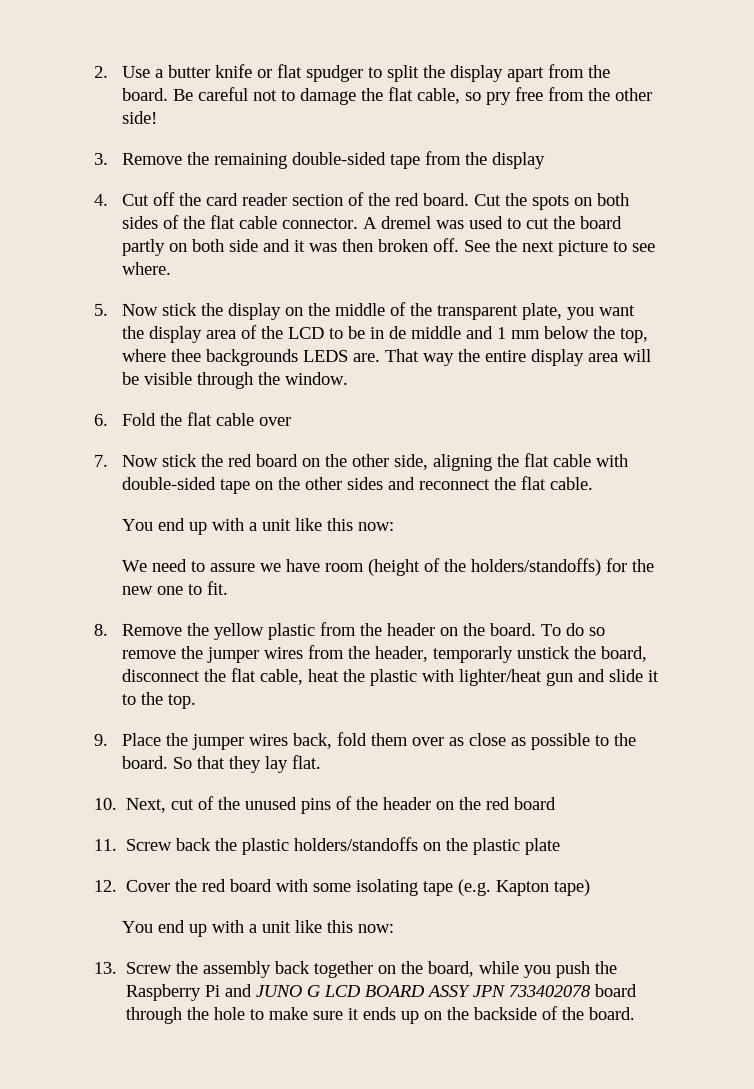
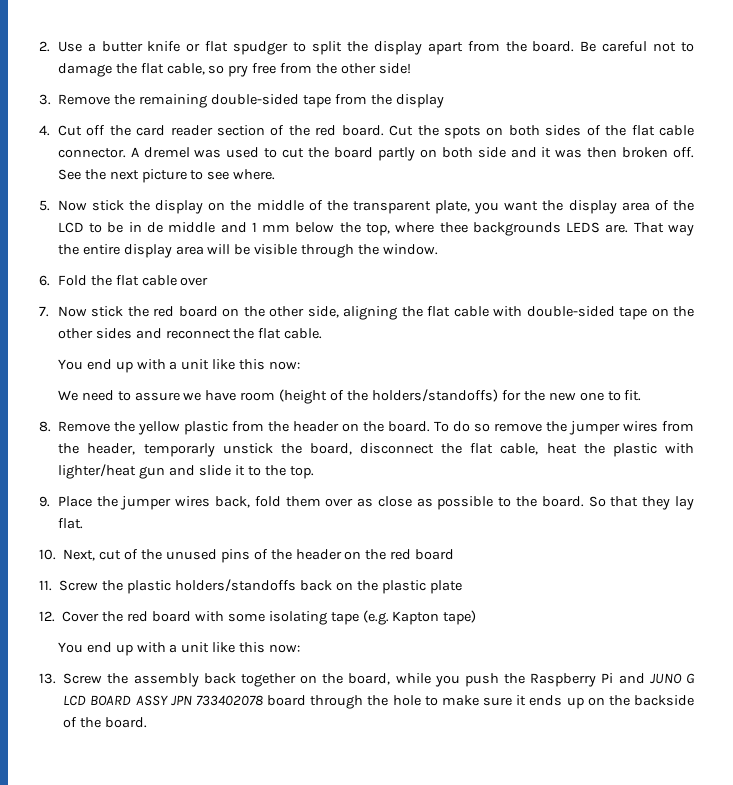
[175,837,212,851] back -> (99, 585) none
(419, 844) none -> [299,580,332,591] back

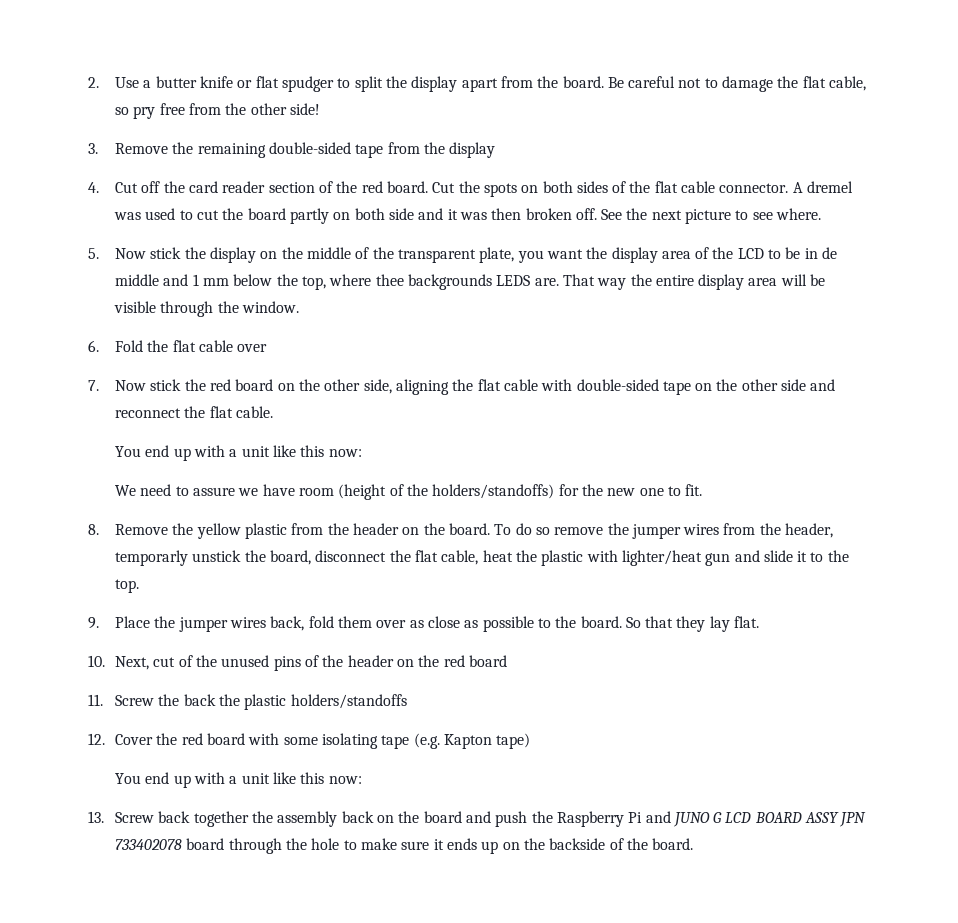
[95,328,132,339] sides -> [781,379,807,391] side
(124, 585) none -> [183,694,240,706] back the
[299,580,462,594] back on the plastic plate -> (407, 701) none
(103, 678) none -> [158,811,249,827] back together
[240,673,460,687] together on the board, while you -> [376,811,491,823] on the board and

